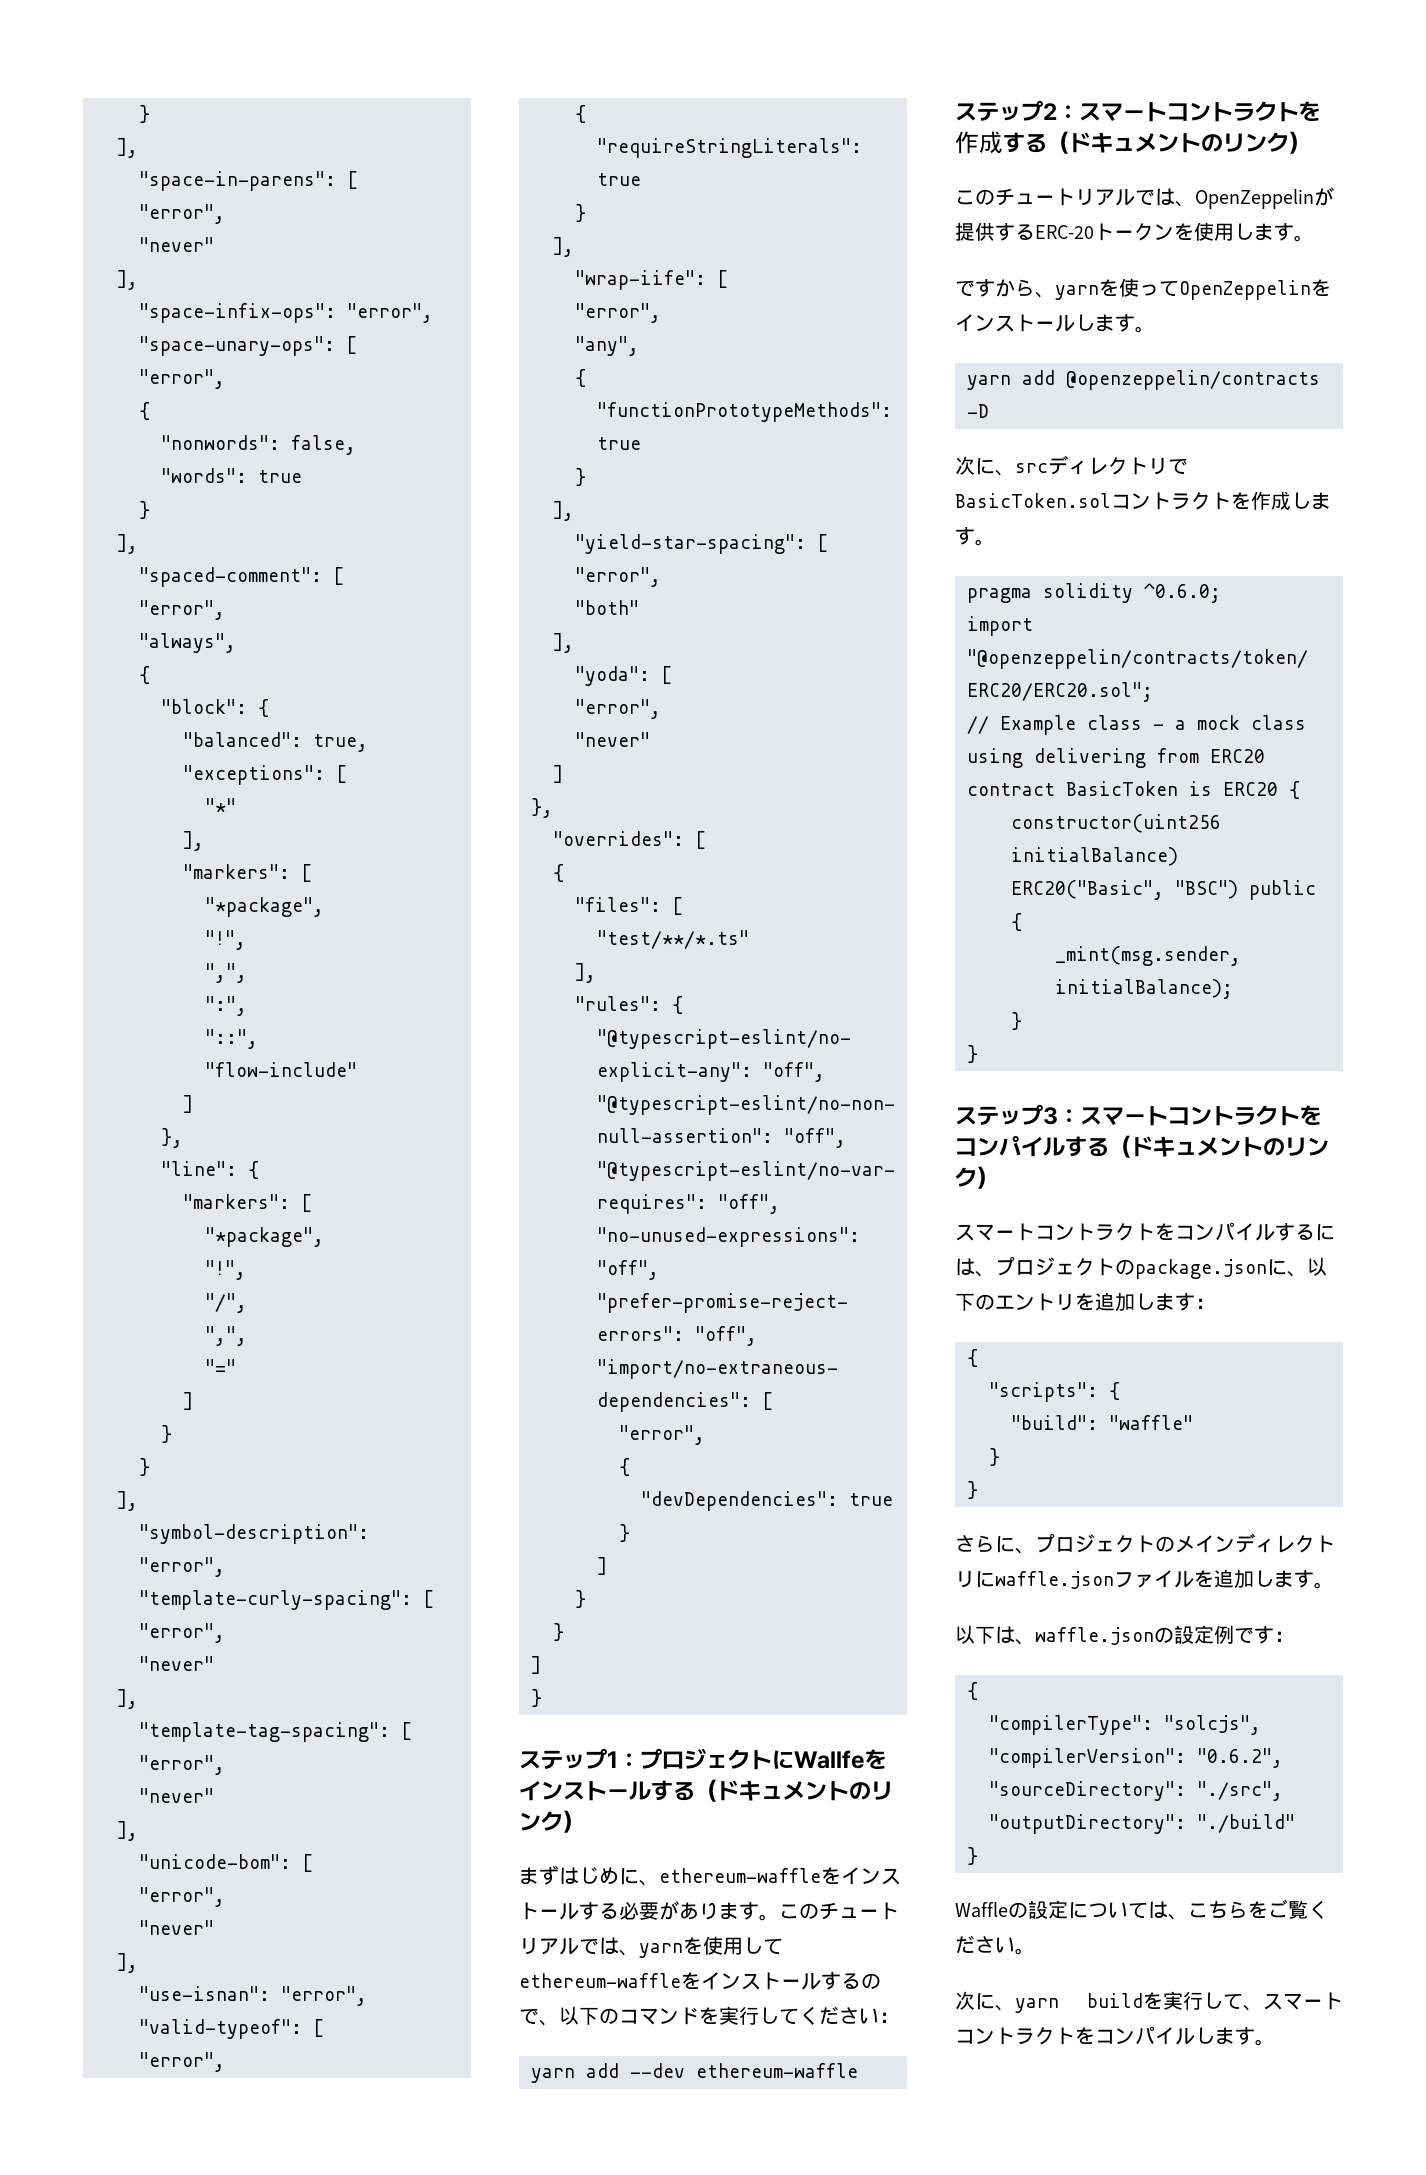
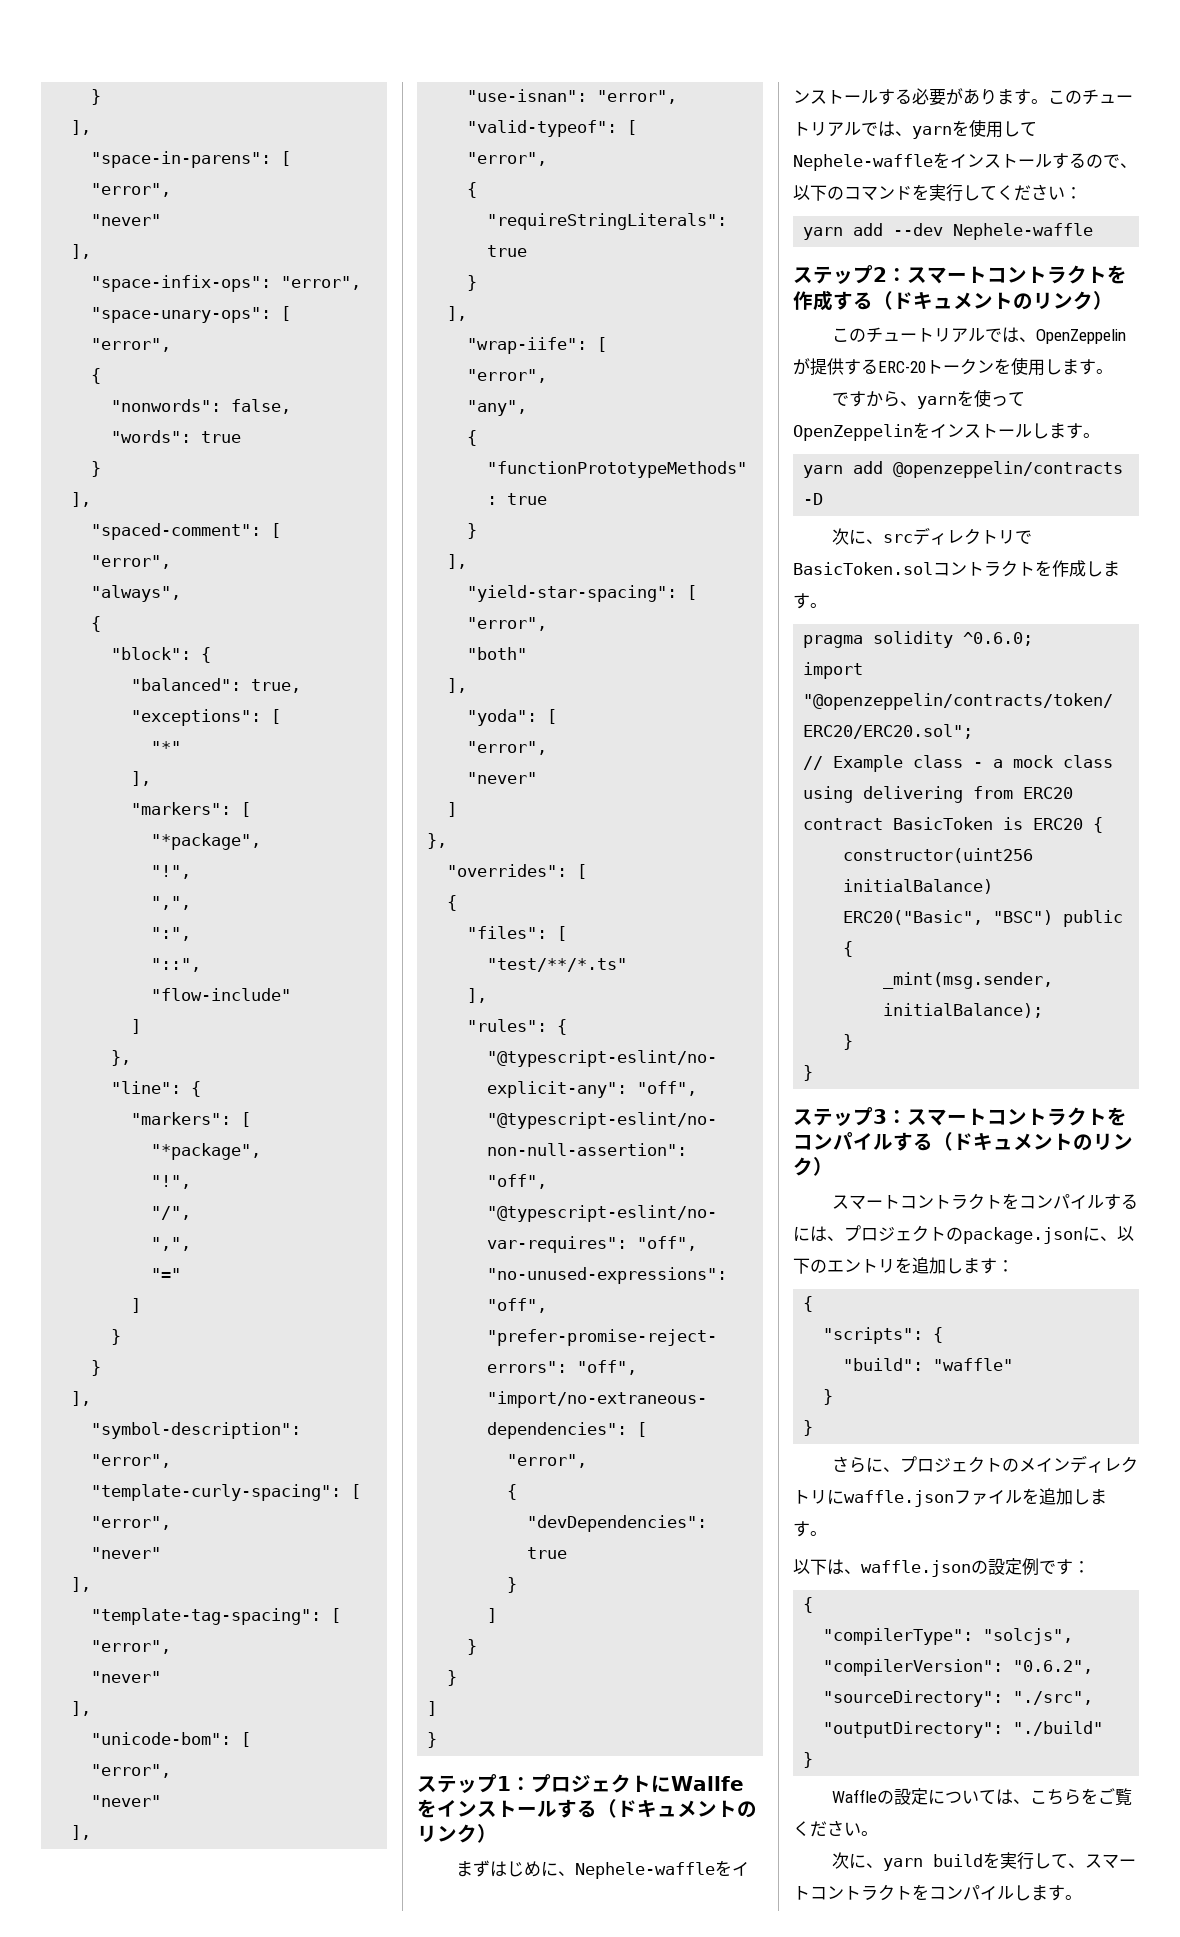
[659,1868,821,1883] ethereum-waffle -> [575,1862,716,1879] Nephele-waffle
[519,1973,681,1988] ethereum-waffle -> [793,154,933,171] Nephele-waffle
[696,2063,858,2078] ethereum-waffle -> [953,223,1094,240] Nephele-waffle

